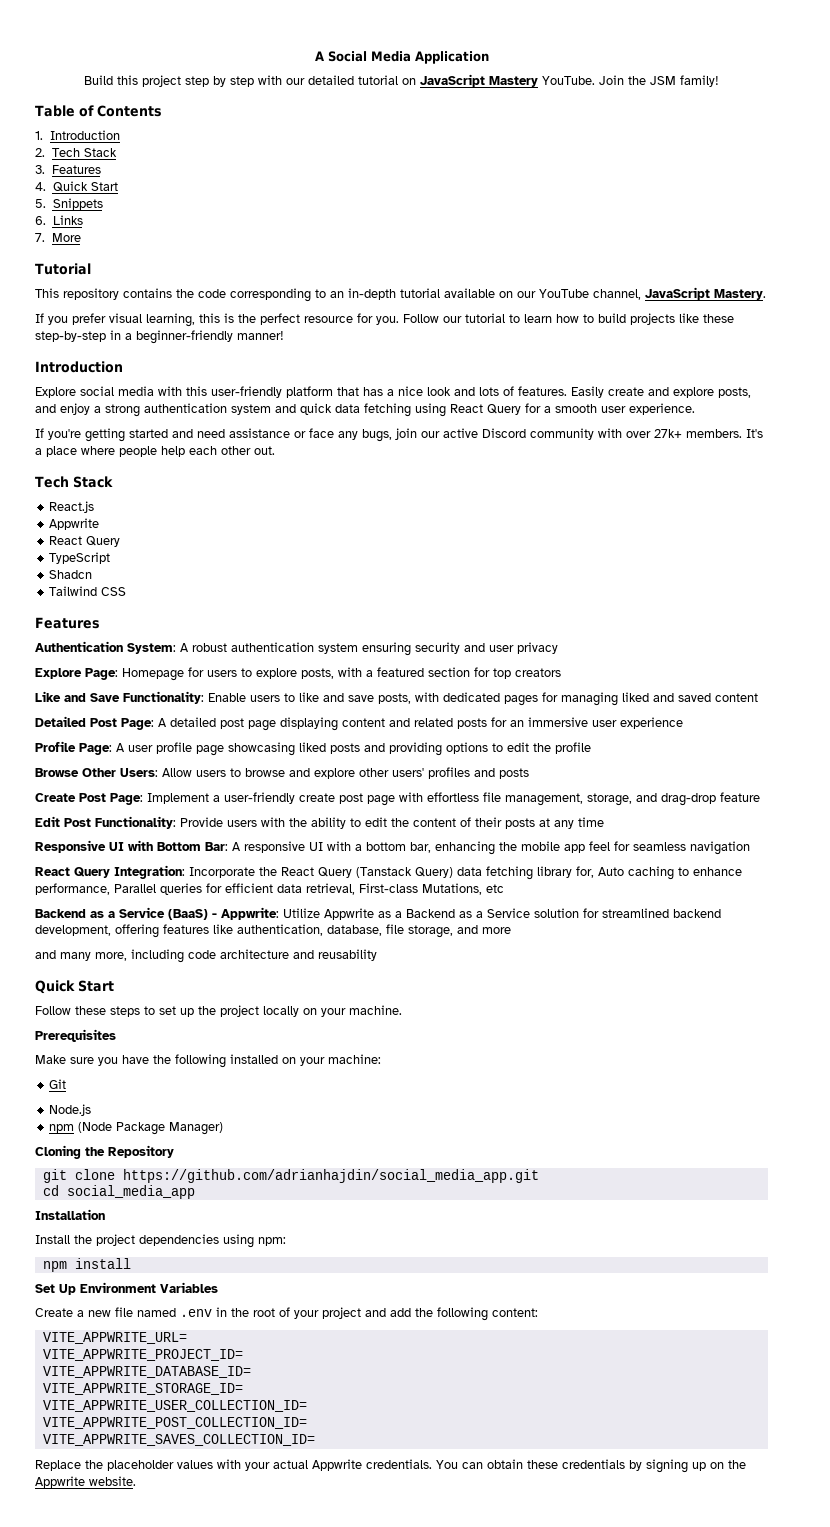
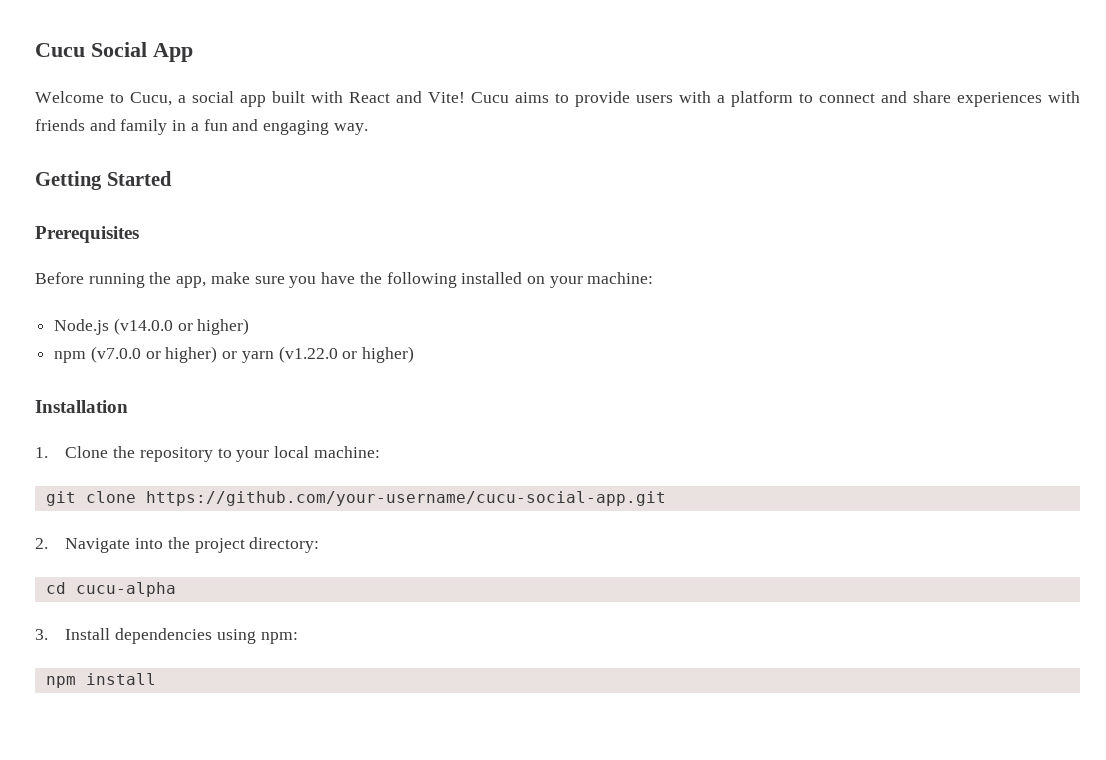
[314,51,489,64] [84,74,719,87] [35,105,162,117] [35,130,121,140] [35,148,117,157] [35,165,101,174] [35,181,118,192] [35,198,103,210] [35,215,83,225] [35,233,81,242] [35,263,91,275] [35,287,766,302] [35,313,734,327] [35,330,284,344] [35,361,123,373] [35,386,751,398] [35,403,695,417] [35,428,763,442] [35,446,275,457] [35,476,113,488] [49,501,95,513] [49,518,100,530] [49,536,121,547] [49,552,111,564] [49,570,93,579] [49,586,127,596] [35,617,100,629] [35,641,558,656] [35,667,561,681] [35,691,758,706] [35,716,683,731] [35,741,591,756] [35,767,529,779] [35,792,760,806] [35,816,604,829] [35,840,750,855] [35,865,742,880] [35,883,504,895] [35,907,721,920] [35,924,511,938] [35,949,377,963] [35,980,114,994] [35,1005,402,1017] [35,1029,116,1042] [35,1055,66,1064] A Social Media Application // Build this project step by step with our detailed tutorial on JavaScript Mastery YouTube. Join the JSM family! // Table of Contents // 1. Introduction // 2. Tech Stack // 3. Features // 4. Quick Start // 5. Snippets // 6. Links // 7. More // Tutorial // This repository contains the code corresponding to an in-depth tutorial available on our YouTube channel, JavaScript Mastery. // If you prefer visual learning, this is the perfect resource for you. Follow our tutorial to learn how to build projects like these step-by-step in a beginner-friendly manner! // Introduction // Explore social media with this user-friendly platform that has a nice look and lots of features. Easily create and explore posts, and enjoy a strong authentication system and quick data fetching using React Query for a smooth user experience. // If you're getting started and need assistance or face any bugs, join our active Discord community with over 27k+ members. It's a place where people help each other out. // Tech Stack // React.js // Appwrite // React Query // TypeScript // Shadcn // Tailwind CSS // Features // Authentication System: A robust authentication system ensuring security and user privacy // Explore Page: Homepage for users to explore posts, with a featured section for top creators // Like and Save Functionality: Enable users to like and save posts, with dedicated pages for managing liked and saved content // Detailed Post Page: A detailed post page displaying content and related posts for an immersive user experience // Profile Page: A user profile page showcasing liked posts and providing options to edit the profile // Browse Other Users: Allow users to browse and explore other users' profiles and posts // Create Post Page: Implement a user-friendly create post page with effortless file management, storage, and drag-drop feature // Edit Post Functionality: Provide users with the ability to edit the content of their posts at any time // Responsive UI with Bottom Bar: A responsive UI with a bottom bar, enhancing the mobile app feel for seamless navigation // React Query Integration: Incorporate the React Query (Tanstack Query) data fetching library for, Auto caching to enhance performance, Parallel queries for efficient data retrieval, First-class Mutations, etc // Backend as a Service (BaaS) - Appwrite: Utilize Appwrite as a Backend as a Service solution for streamlined backend development, offering features like authentication, database, file storage, and more // and many more, including code architecture and reusability // Quick Start // Follow these steps to set up the project locally on your machine. // Prerequisites // Make -> [35,42,193,62] [35,91,1080,107] [35,119,368,135] [35,171,172,190] [35,226,139,243] [35,272,250,288] Cucu Social App // Welcome to Cucu, a social app built with React and Vite! Cucu aims to provide users with a platform to connect and share experiences with friends and family in a fun and engaging way. // Getting Started // Prerequisites // Before running the app, make
[49,1079,67,1089] // Git -> (654, 278) none
[49,1122,224,1135] [35,1145,174,1159] [42,1169,539,1183] [42,1185,195,1199] [35,1209,105,1220] [35,1234,135,1246] // npm (Node Package Manager) // Cloning the Repository // git clone https://github.com/adrianhajdin/social_media_app.git // cd social_media_app // Installation // Install the project -> [113,318,250,335] [54,346,415,363] [35,400,128,413] [35,446,380,462] [45,491,666,506] [35,537,320,553] [45,582,176,597] [35,628,111,640] (v14.0.0 or higher) // npm (v7.0.0 or higher) or yarn (v1.22.0 or higher) // Installation // 1. Clone the repository to your local machine: // git clone https://github.com/your-username/cucu-social-app.git // 2. Navigate into the project directory: // cd cucu-alpha // 3. Install
[35,1282,218,1295] [35,1307,538,1321] [42,1332,187,1344] [42,1349,243,1361] [42,1366,251,1378] [42,1383,243,1395] [42,1400,307,1412] [42,1417,307,1429] [42,1434,315,1446] [35,1459,746,1473] [35,1476,136,1488] // Set Up Environment Variables // Create a new file named .env in the root of your project and add the following content: // VITE_APPWRITE_URL= // VITE_APPWRITE_PROJECT_ID= // VITE_APPWRITE_DATABASE_ID= // VITE_APPWRITE_STORAGE_ID= // VITE_APPWRITE_USER_COLLECTION_ID= // VITE_APPWRITE_POST_COLLECTION_ID= // VITE_APPWRITE_SAVES_COLLECTION_ID= // Replace the placeholder values with your actual Appwrite credentials. You can obtain these credentials by signing up on the Appwrite website. -> (156, 679) none

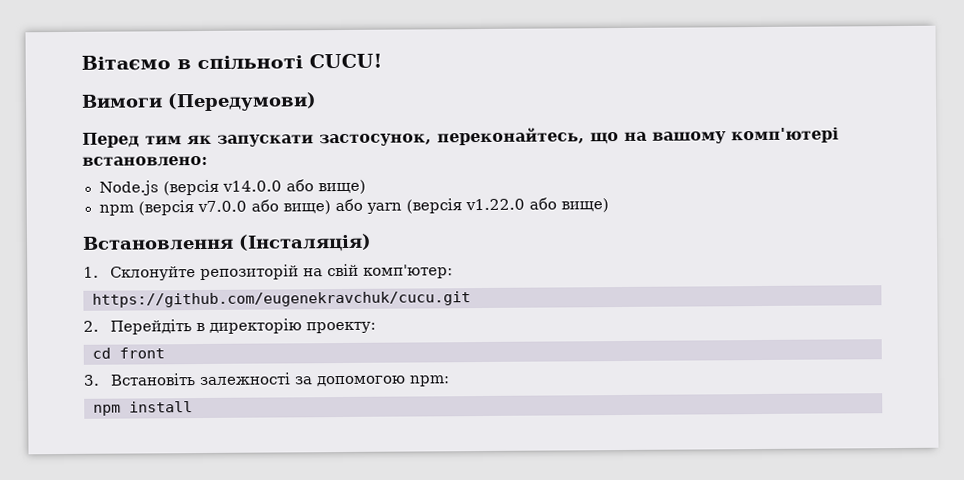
[35,42,193,62] [35,91,1080,107] [35,119,368,135] [35,171,172,190] [35,226,139,243] [35,272,654,288] [54,318,250,335] [54,346,415,363] [35,400,128,413] [35,446,380,462] [45,491,666,506] [35,537,320,553] Cucu Social App // Welcome to Cucu, a social app built with React and Vite! Cucu aims to provide users with a platform to connect and share experiences with friends and family in a fun and engaging way. // Getting Started // Prerequisites // Before running the app, make sure you have the following installed on your machine: // Node.js (v14.0.0 or higher) // npm (v7.0.0 or higher) or yarn (v1.22.0 or higher) // Installation // 1. Clone the repository to your local machine: // git clone https://github.com/your-username/cucu-social-app.git // 2. Navigate into the project directory: -> [81,53,382,71] [81,92,317,112] [82,127,839,148] [82,155,208,167] [98,179,366,196] [98,197,609,216] [82,233,372,252] [83,263,454,281] [92,291,471,308] [83,318,377,335] Вітаємо в спільноті CUCU! // Вимоги (Передумови) // Перед тим як запускати застосунок, переконайтесь, що на вашому комп'ютері встановлено: // Node.js (версія v14.0.0 або вище) // npm (версія v7.0.0 або вище) або yarn (версія v1.22.0 або вище) // Встановлення (Інсталяція) // 1. Склонуйте репозиторій на свій комп'ютер: // https://github.com/eugenekravchuk/cucu.git // 2. Перейдіть в директорію проекту:
[75,582,176,597] cucu-alpha -> [119,347,165,359] front
[65,628,256,644] Install dependencies using -> [110,372,407,387] Встановіть залежності за допомогою

